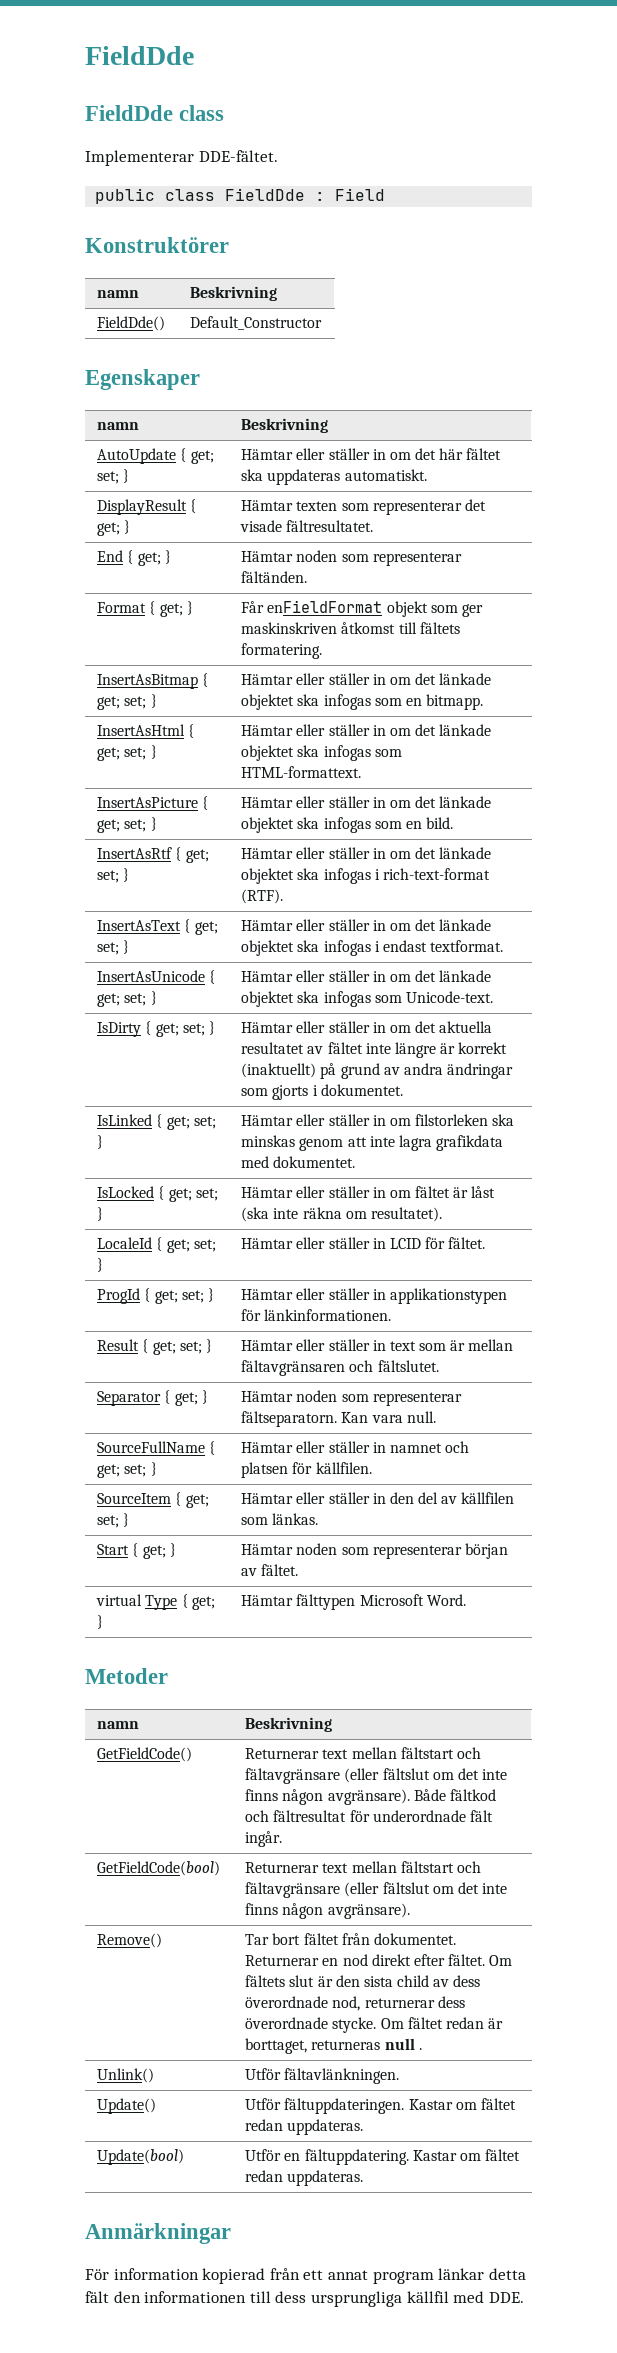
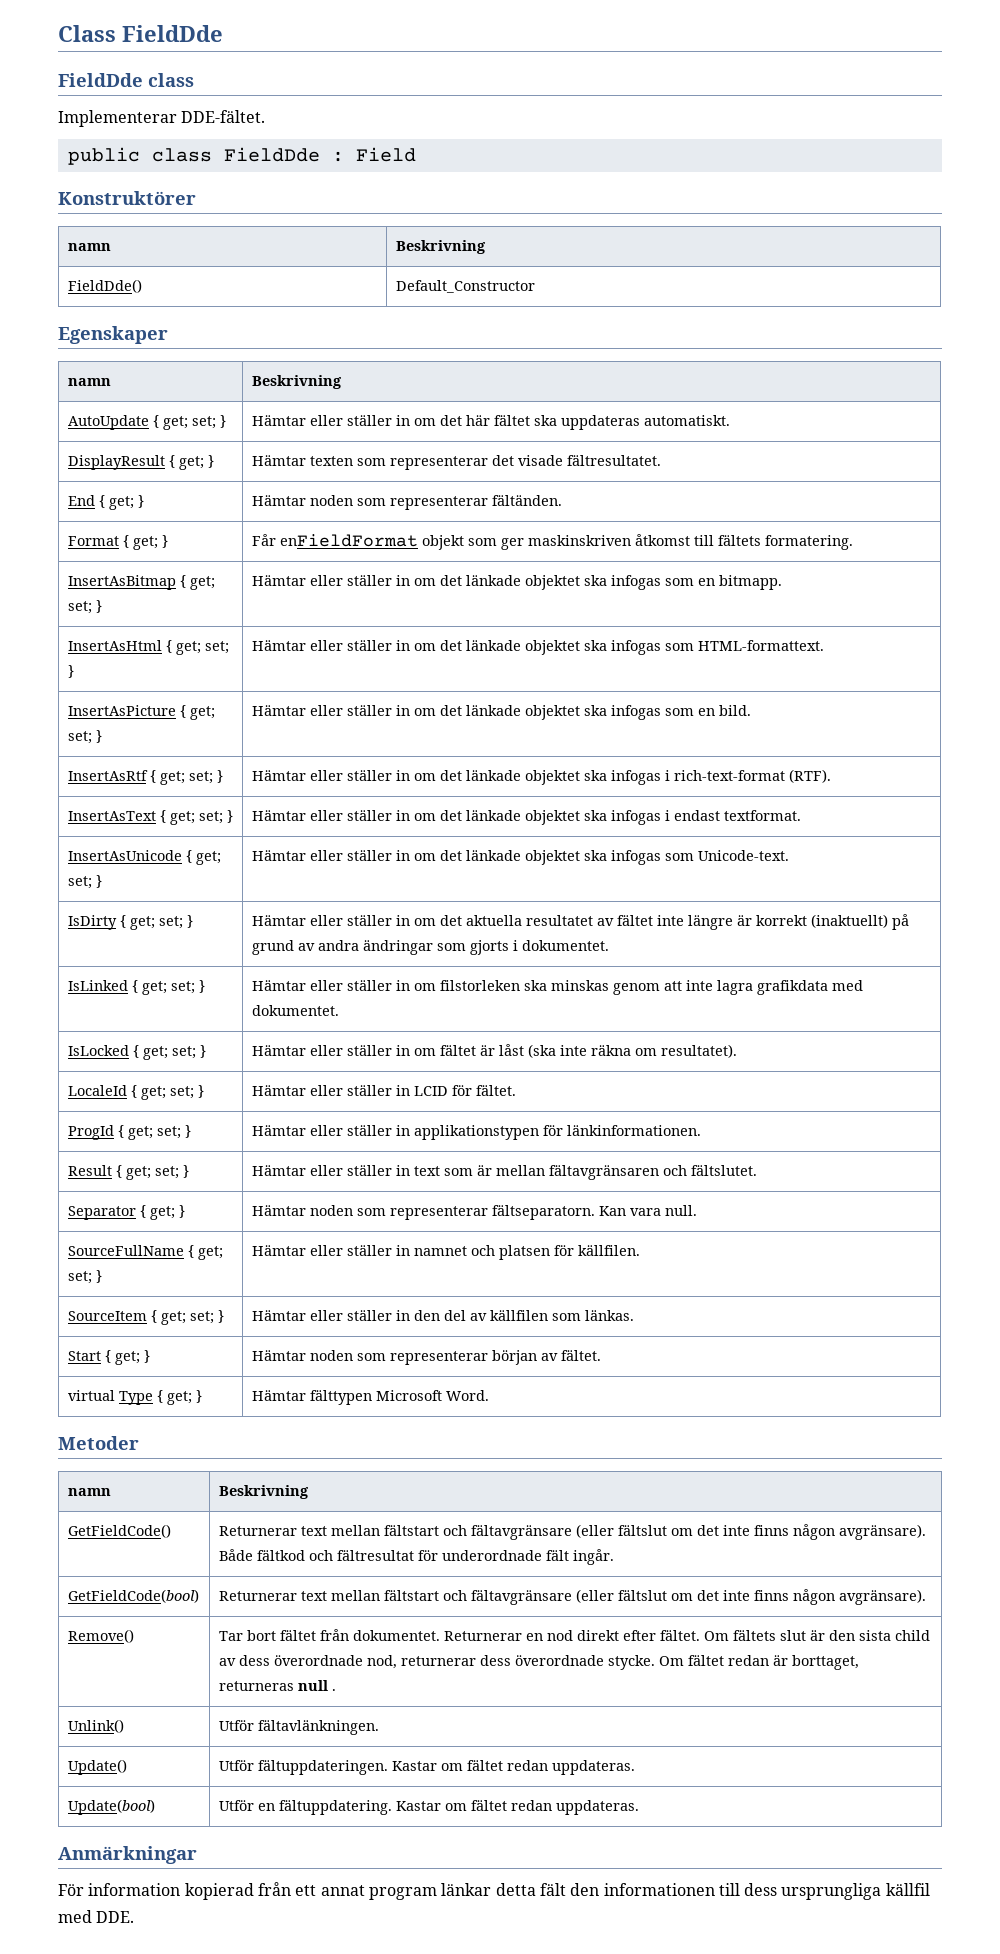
(85, 55) none -> [58,25,116,42] Class

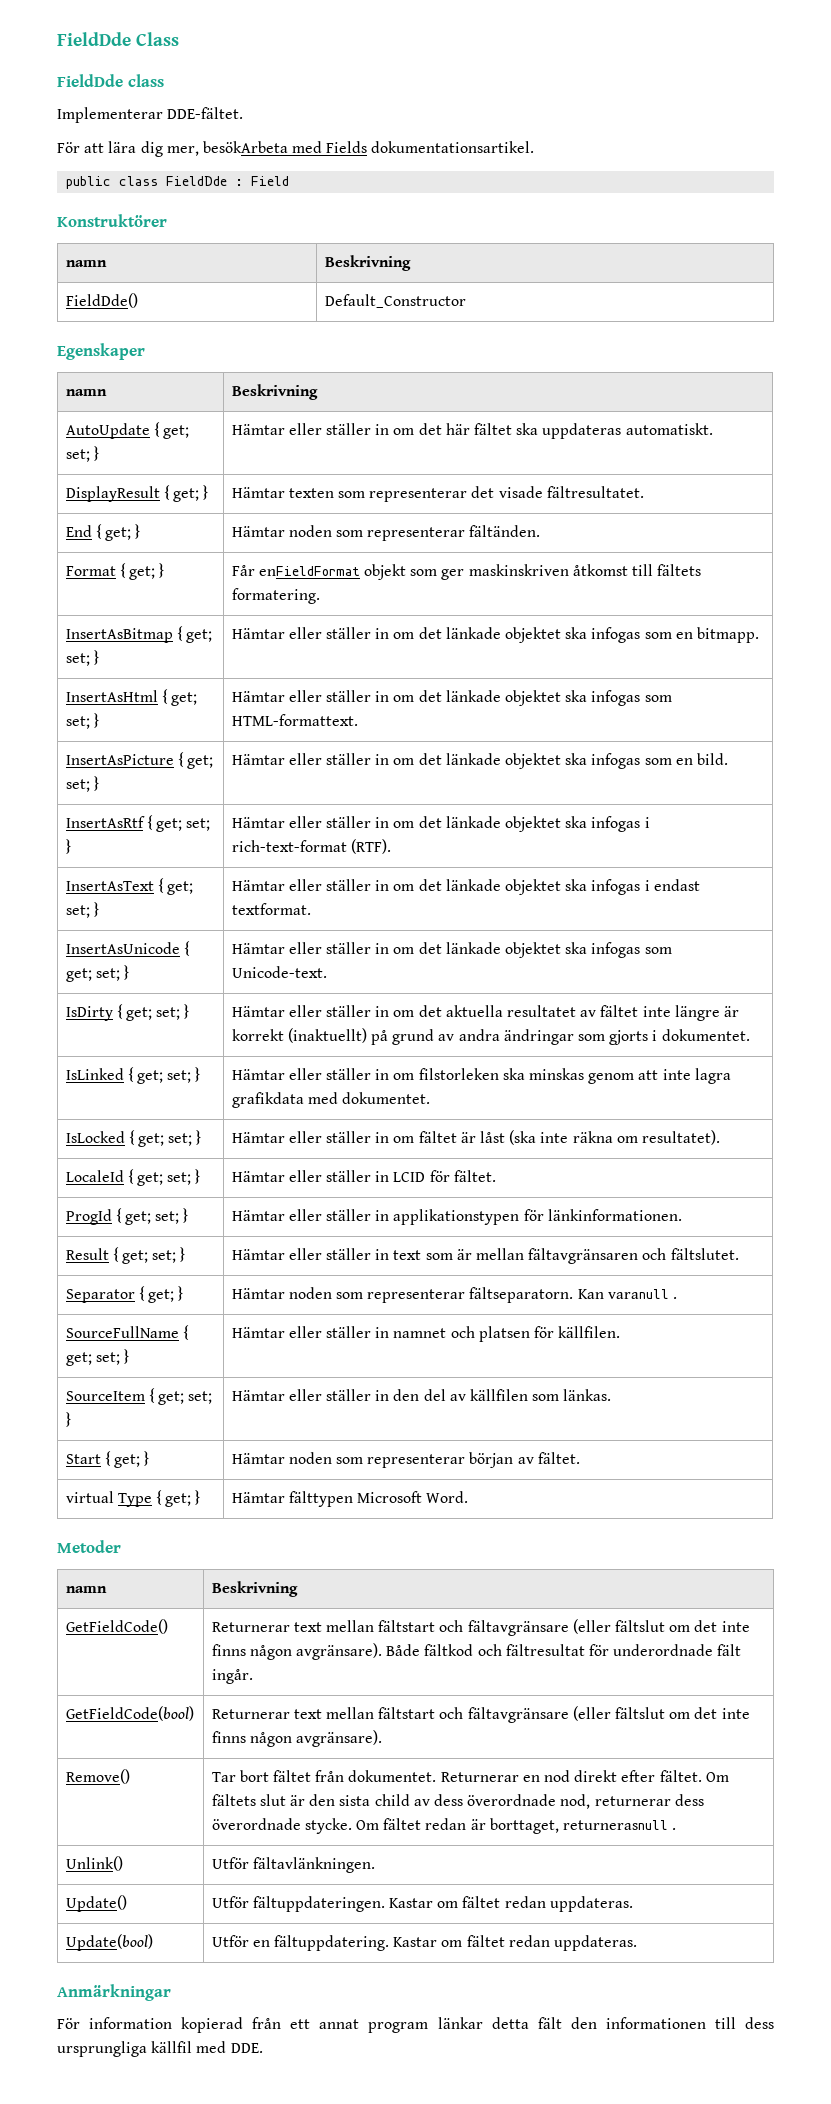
(58, 33) none -> [57,32,131,46] FieldDde
[122,25,223,42] FieldDde -> (180, 39) none
(266, 116) none -> [57,141,535,157] // För att lära dig mer, besökArbeta med Fields dokumentationsartikel.
[629,1205,697,1216] vara null. -> [607,1289,677,1299] varanull .
[218,1680,328,1691] returneras null -> [562,1820,668,1830] returnerasnull

